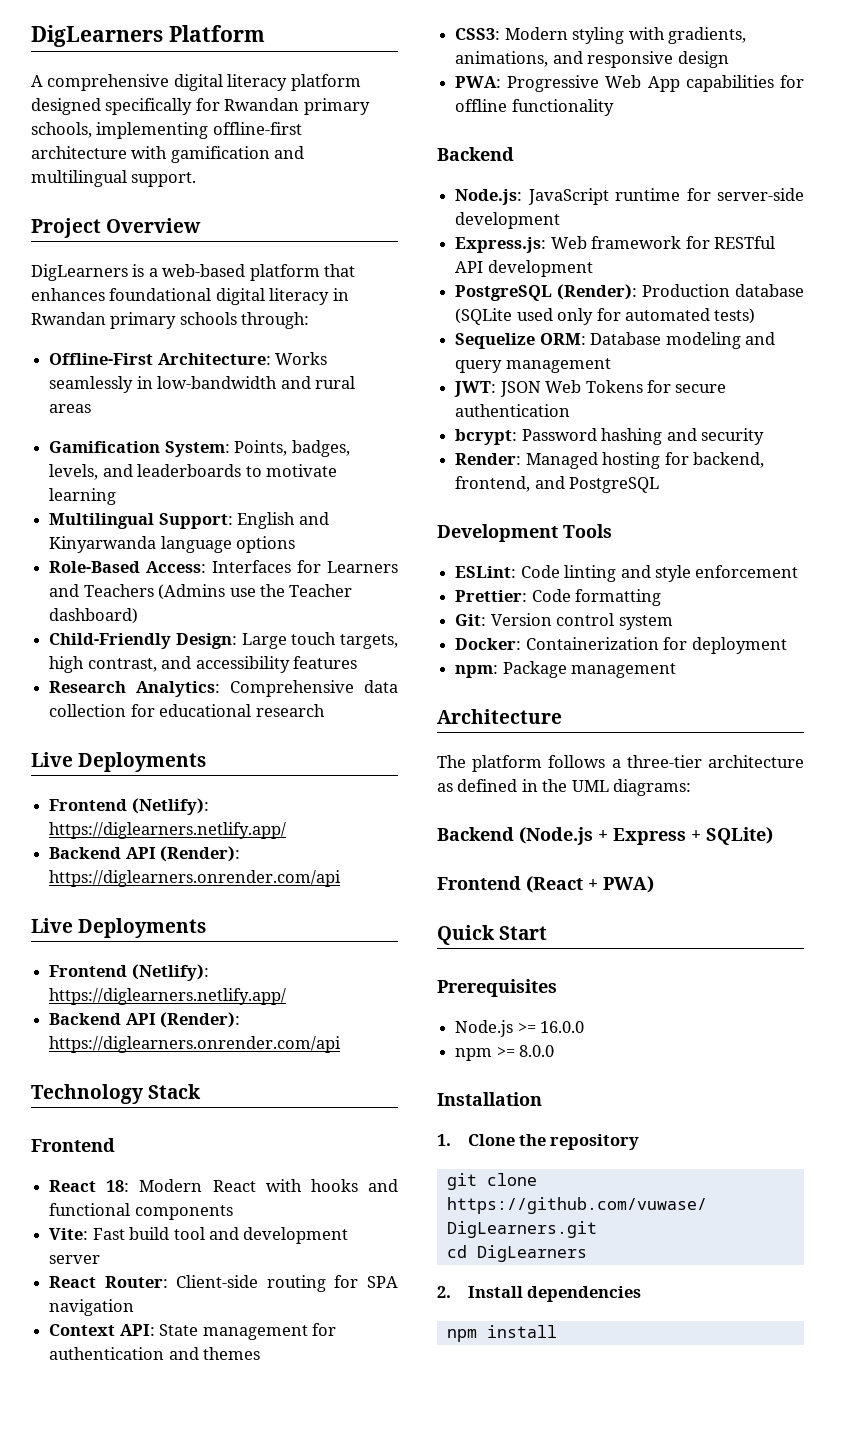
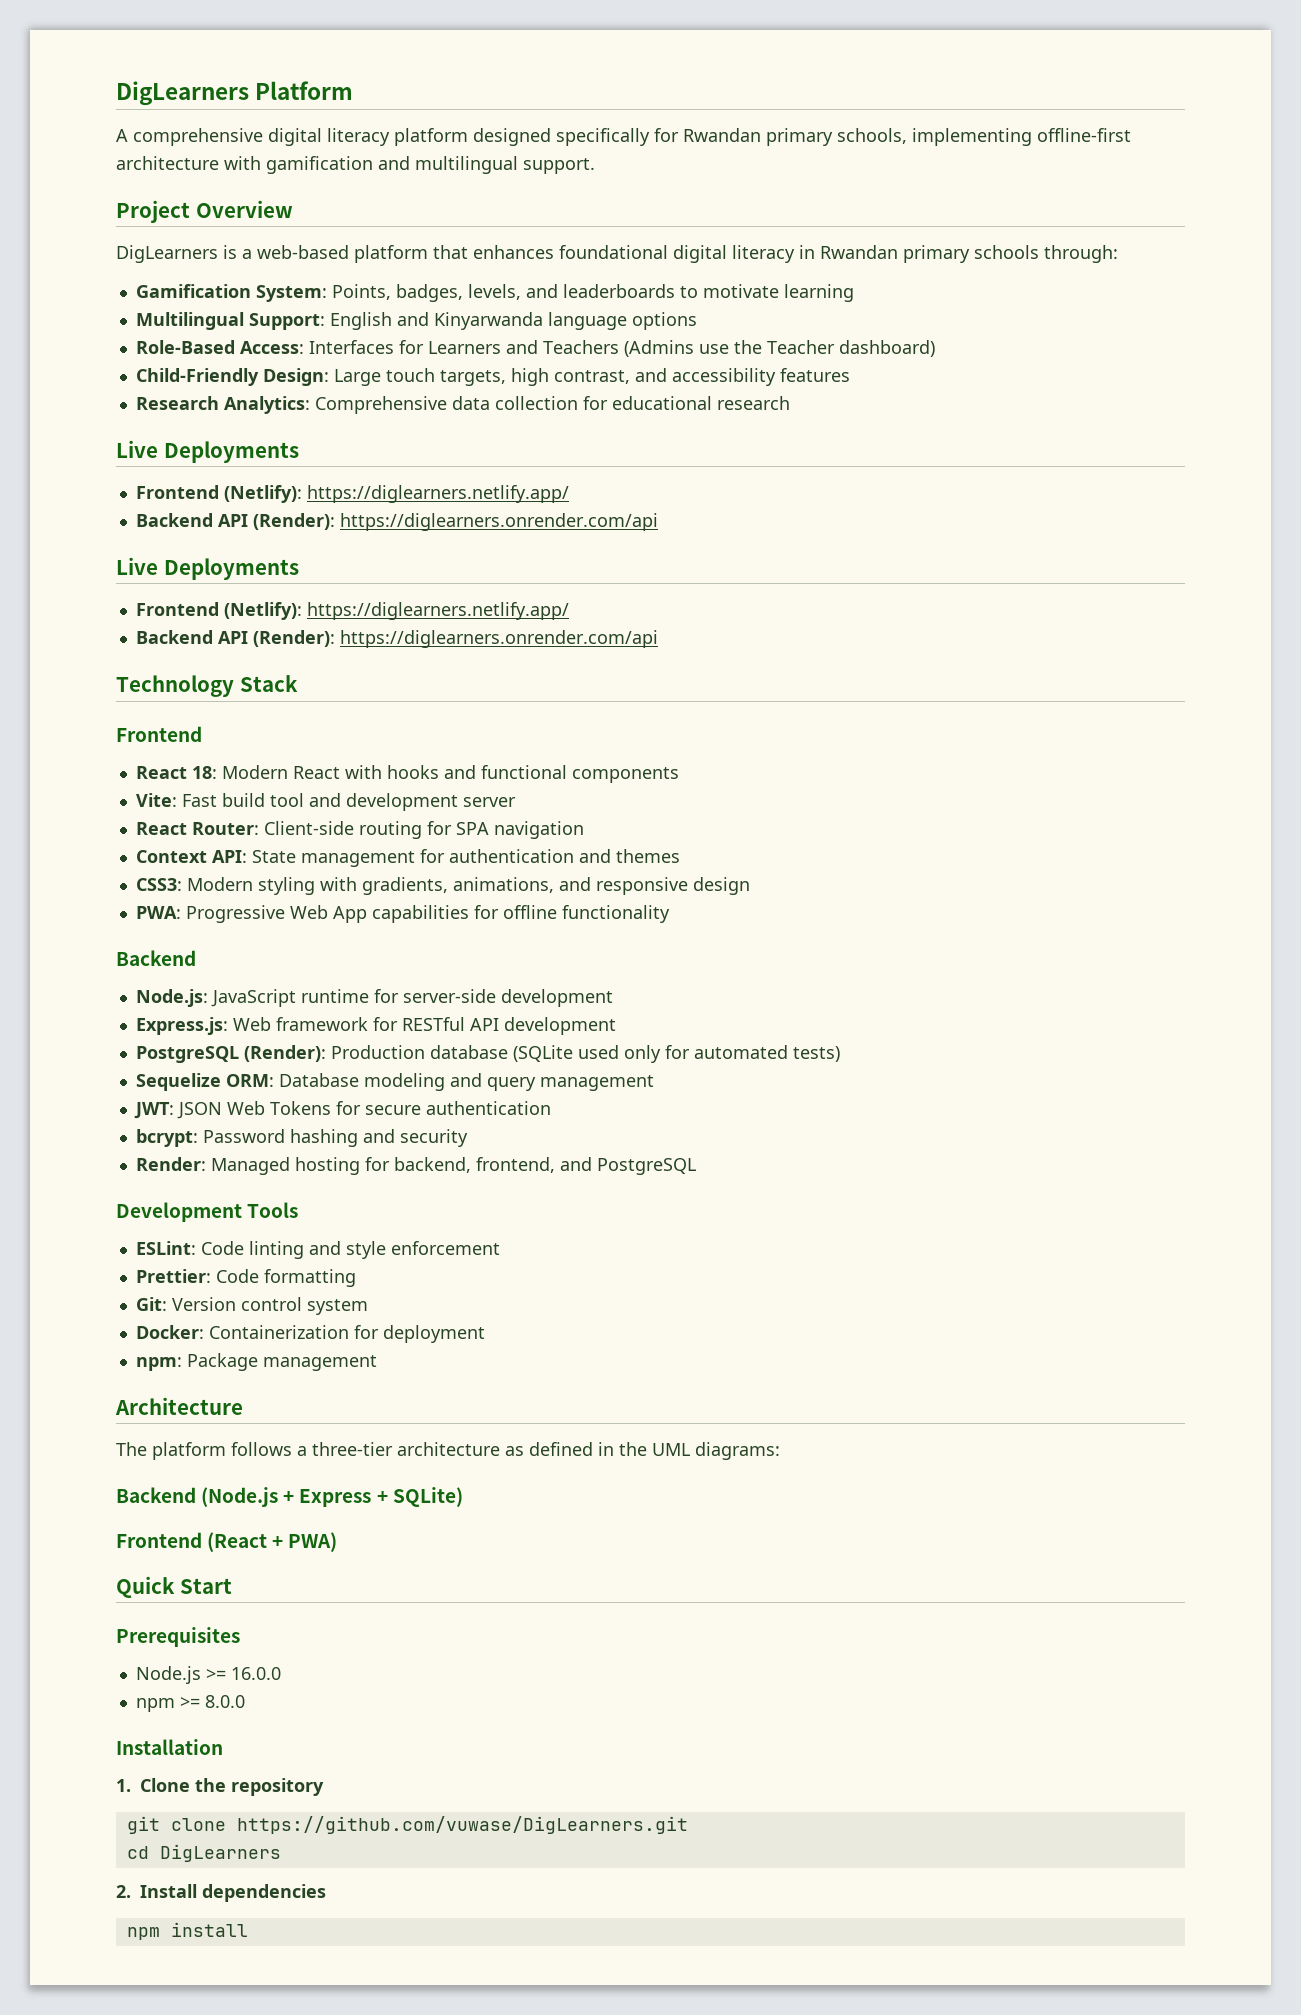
[49,352,328,365] [49,376,355,393] [49,404,92,413] // Offline-First Architecture: Works seamlessly in low-bandwidth and rural areas -> (1118, 254) none

